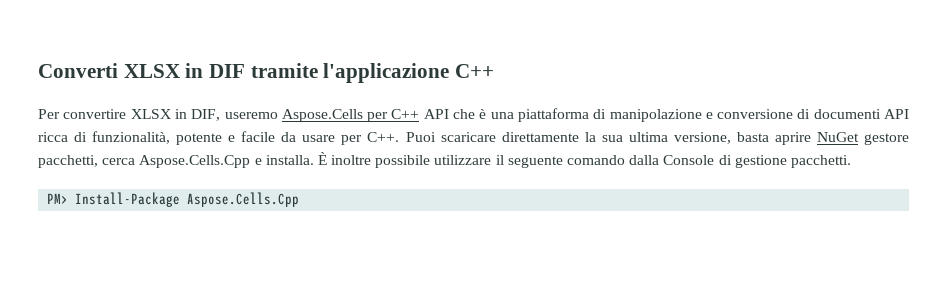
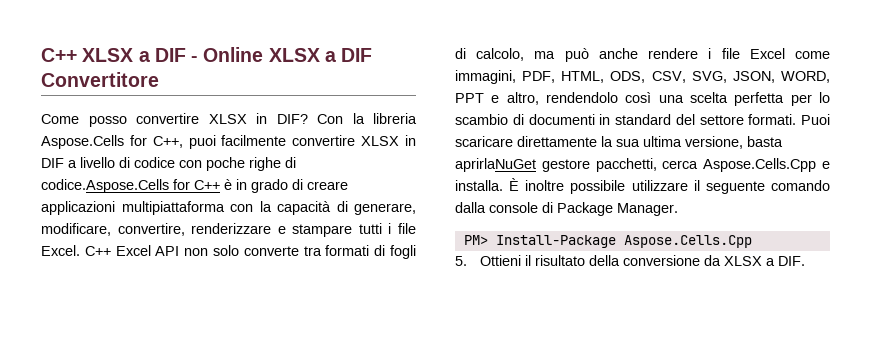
[38,63,495,83] [38,108,909,122] [38,131,400,145] Converti XLSX in DIF tramite l'applicazione C++ // Per convertire XLSX in DIF, useremo Aspose.Cells per C++ API che è una piattaforma di manipolazione e conversione di documenti API ricca di funzionalità, potente e facile da usare per C++. -> [41,47,373,62] [41,72,159,87] [41,113,417,127] [41,135,416,149] [41,157,296,171] [41,179,348,193] [41,201,416,215] [41,223,416,237] [41,245,417,259] [455,48,830,62] [455,70,830,84] [455,92,830,106] [455,114,797,125] C++ XLSX a DIF - Online XLSX a DIF Convertitore // Come posso convertire XLSX in DIF? Con la libreria Aspose.Cells for C++, puoi facilmente convertire XLSX in DIF a livello di codice con poche righe di codice.Aspose.Cells for C++ è in grado di creare applicazioni multipiattaforma con la capacità di generare, modificare, convertire, renderizzare e stampare tutti i file Excel. C++ Excel API non solo converte tra formati di fogli di calcolo, ma può anche rendere i file Excel come immagini, PDF, HTML, ODS, CSV, SVG, JSON, WORD, PPT e altro, rendendolo così una scelta perfetta per lo scambio di documenti in standard del settore formati.
[774,132,859,145] aprire NuGet -> [455,158,536,172] aprirlaNuGet
[663,155,851,168] Console di gestione pacchetti. -> [489,202,678,216] console di Package Manager.
(300, 199) none -> [455,255,806,266] // 5. Ottieni il risultato della conversione da XLSX a DIF.

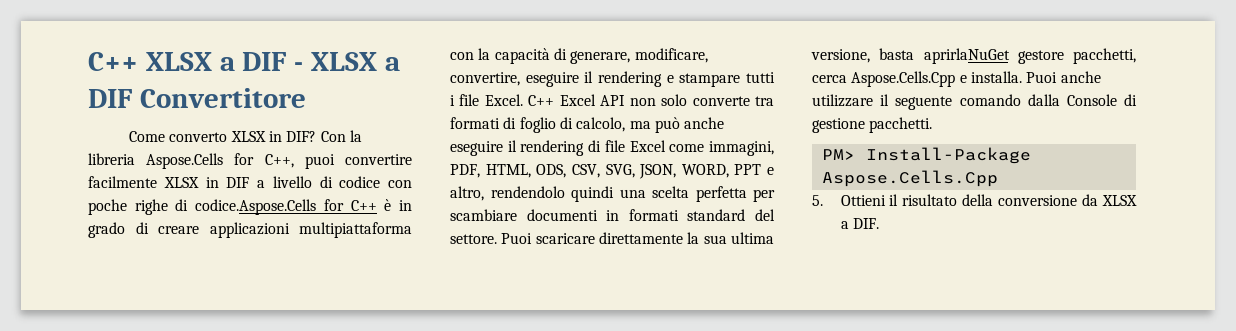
[203,47,264,62] Online -> (304, 66) none
[88,113,199,127] posso convertire -> [169,132,228,142] converto
[221,135,356,146] facilmente convertire -> [345,154,413,165] [88,176,157,188] convertire facilmente
[191,223,272,234] renderizzare -> [525,71,662,87] eseguire il rendering
[390,245,417,259] fogli -> [519,117,556,133] foglio
[648,48,712,59] rendere i -> [450,140,602,156] eseguire il rendering di
[625,92,652,103] così -> [571,186,614,202] quindi
[819,92,830,103] [455,114,524,125] lo scambio di -> [450,209,517,221] scambiare
(611, 119) none -> [628,209,679,221] formati
[699,114,797,125] settore formati. -> [450,234,497,244] settore.
[509,178,626,194] È inoltre possibile -> [1026,71,1101,83] Puoi anche
[489,202,678,216] console di Package Manager. -> [1066,94,1137,106] [812,117,933,133] Console di gestione pacchetti.

